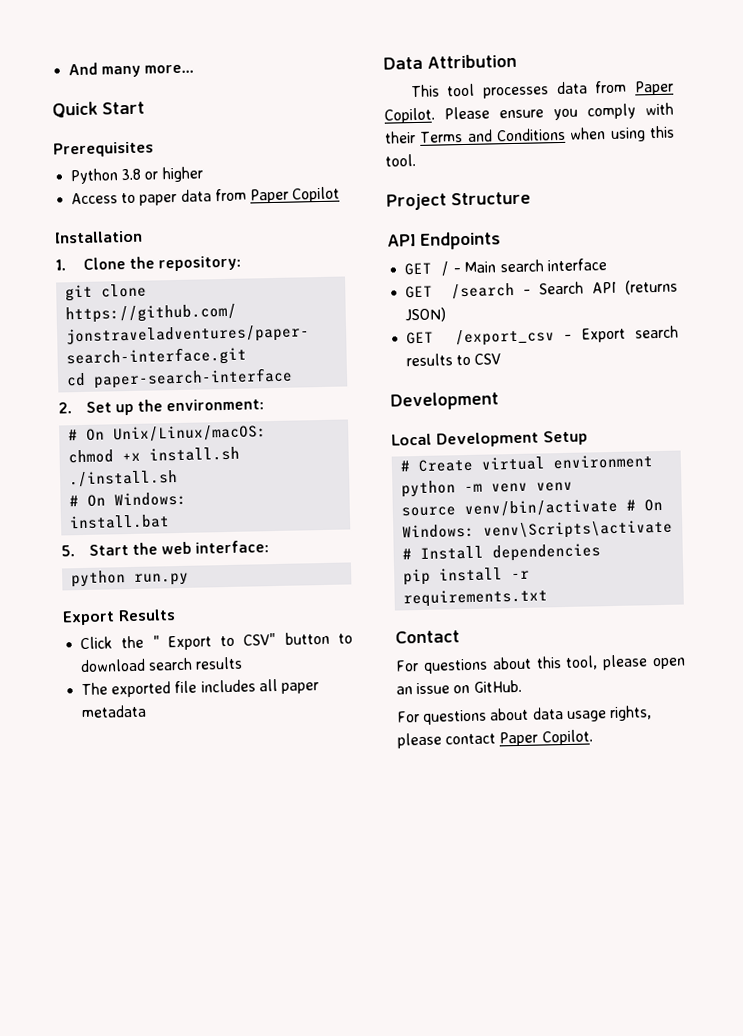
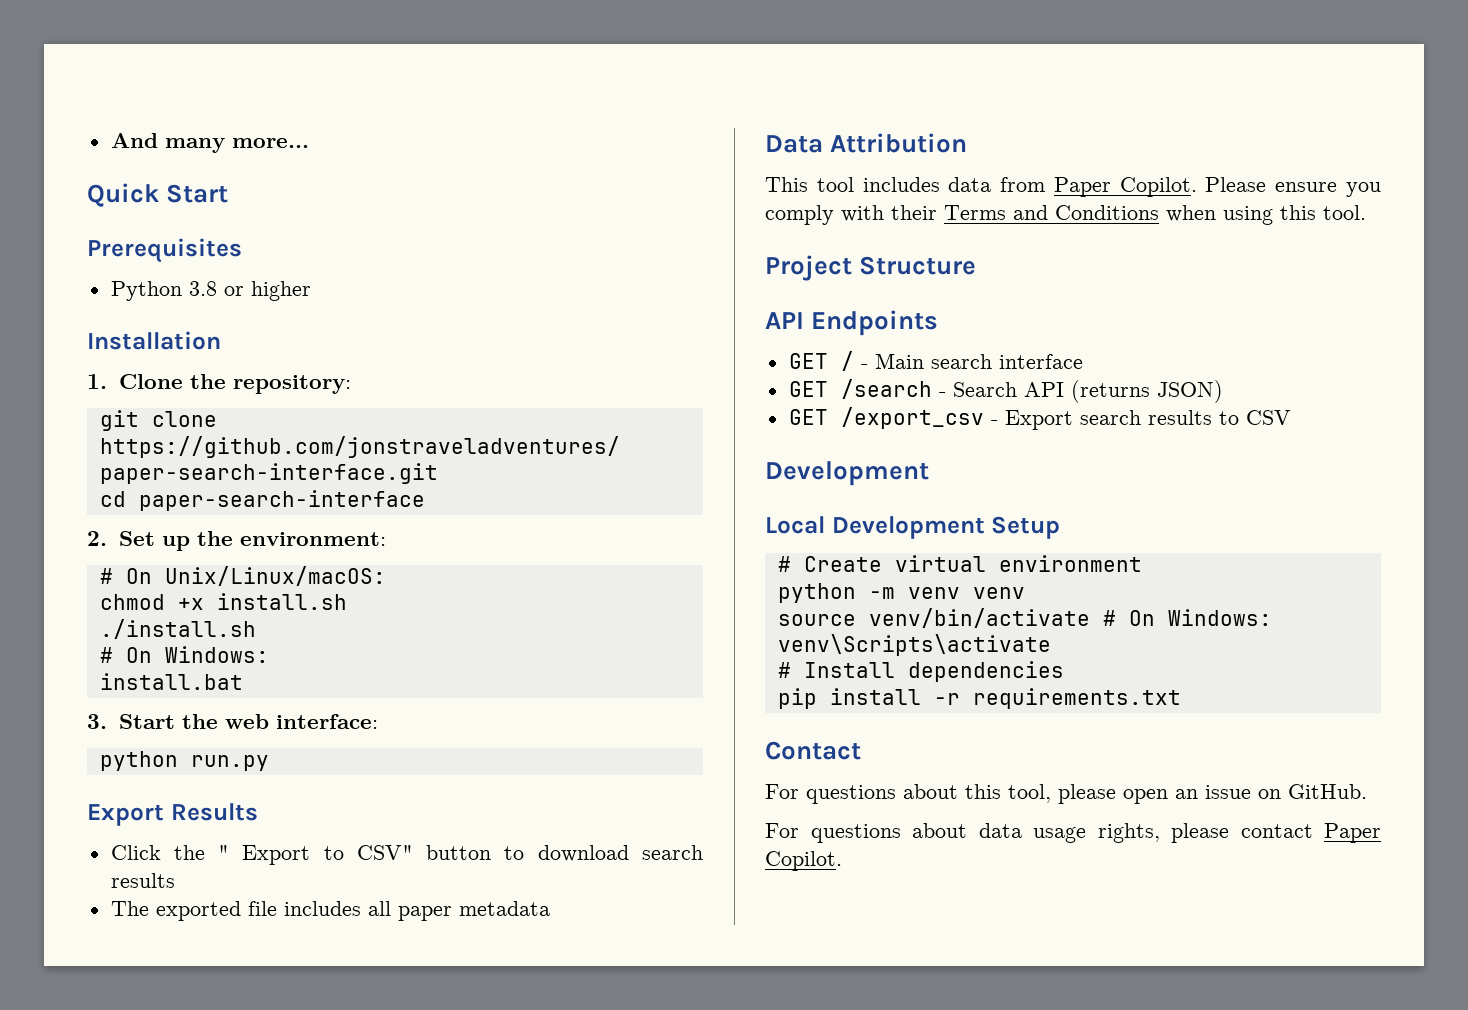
[71,186,341,206] // Access to paper data from Paper Copilot -> (311, 291) none
[61,545,75,557] 5. -> [87,714,107,729] 3.
[483,86,550,99] processes -> [862,177,940,192] includes

